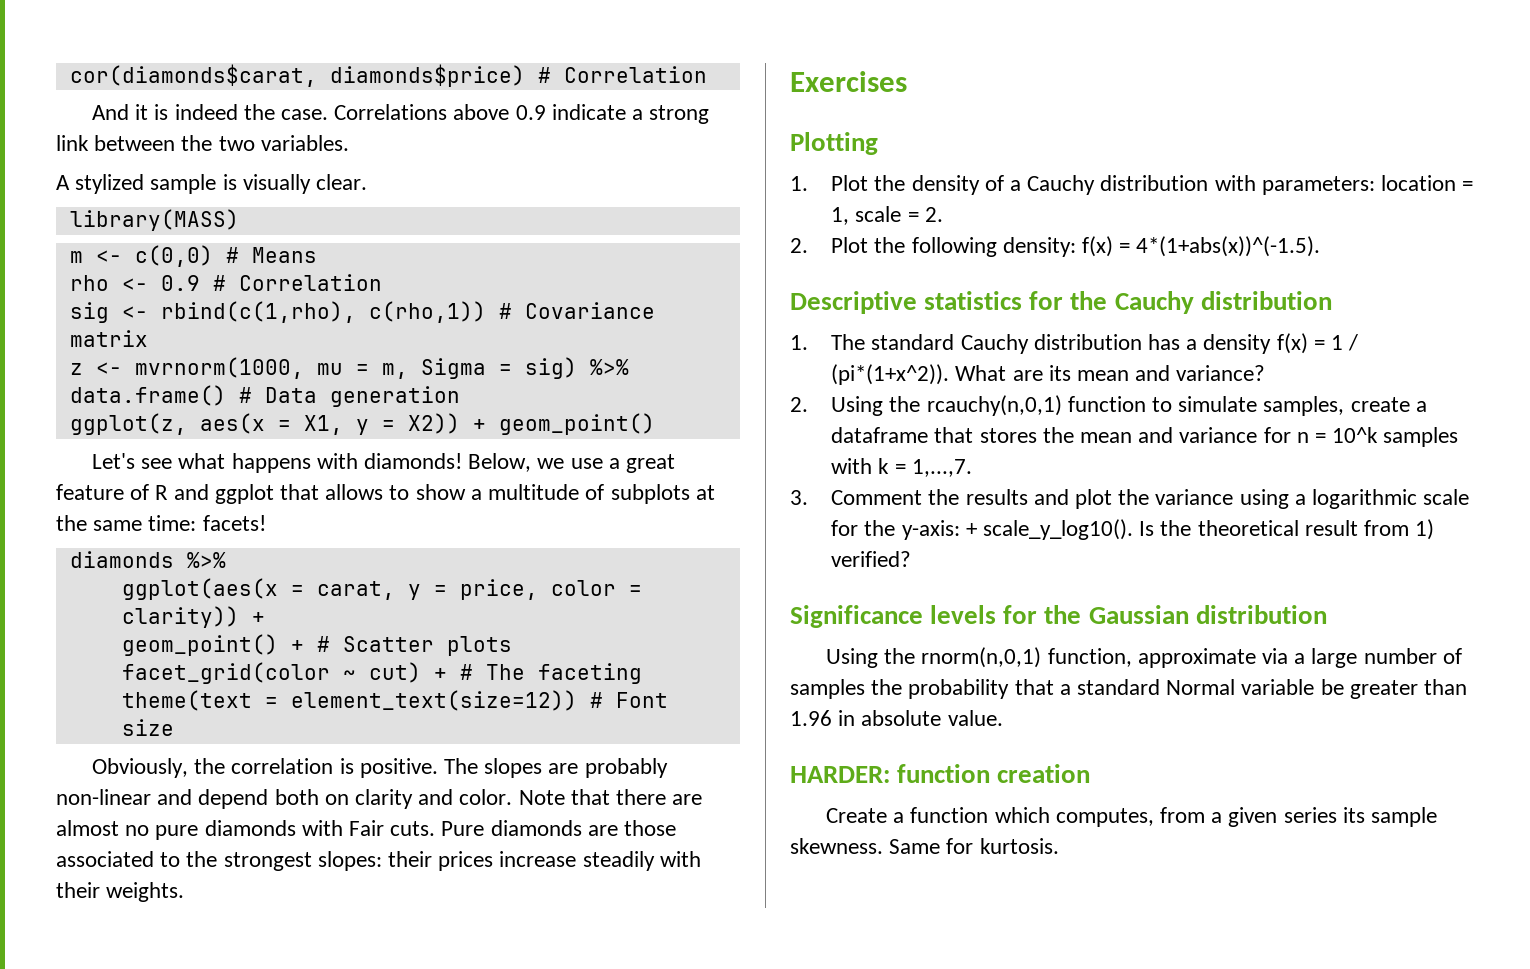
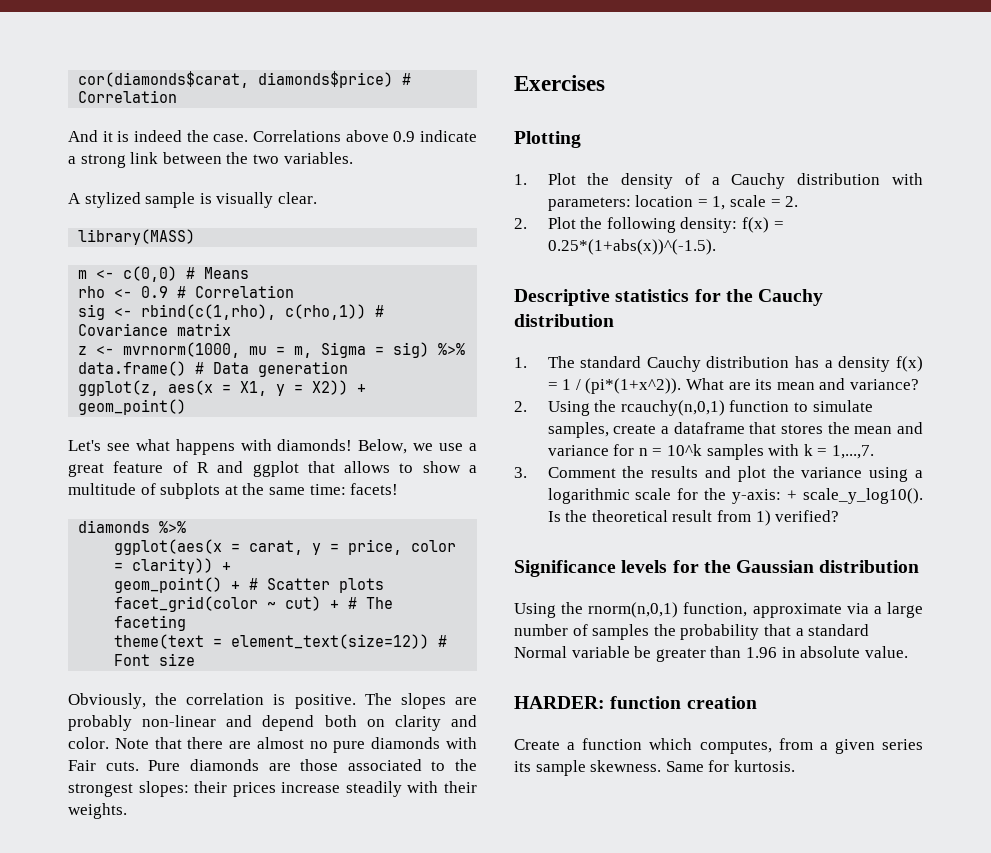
[1136,236,1321,257] 4*(1+abs(x))^(-1.5). -> [547,239,716,255] 0.25*(1+abs(x))^(-1.5).

